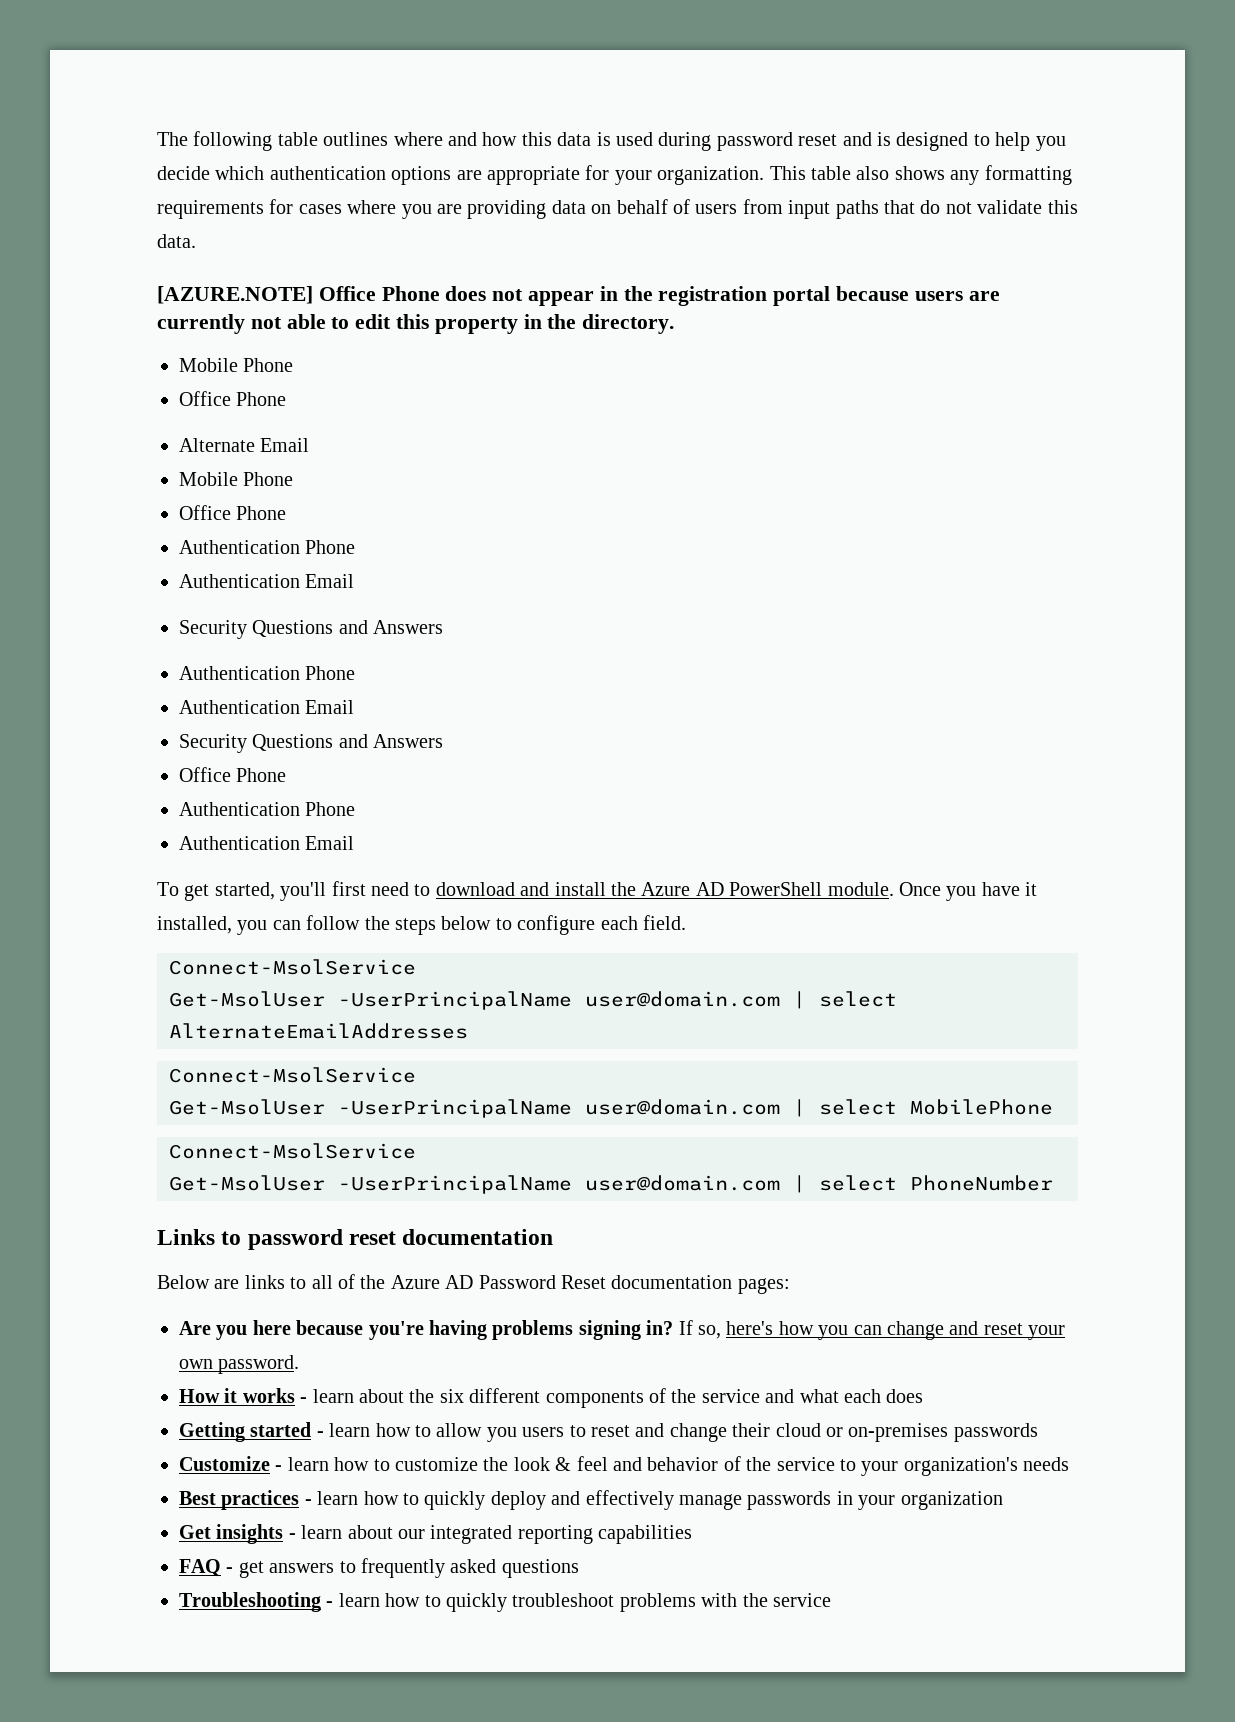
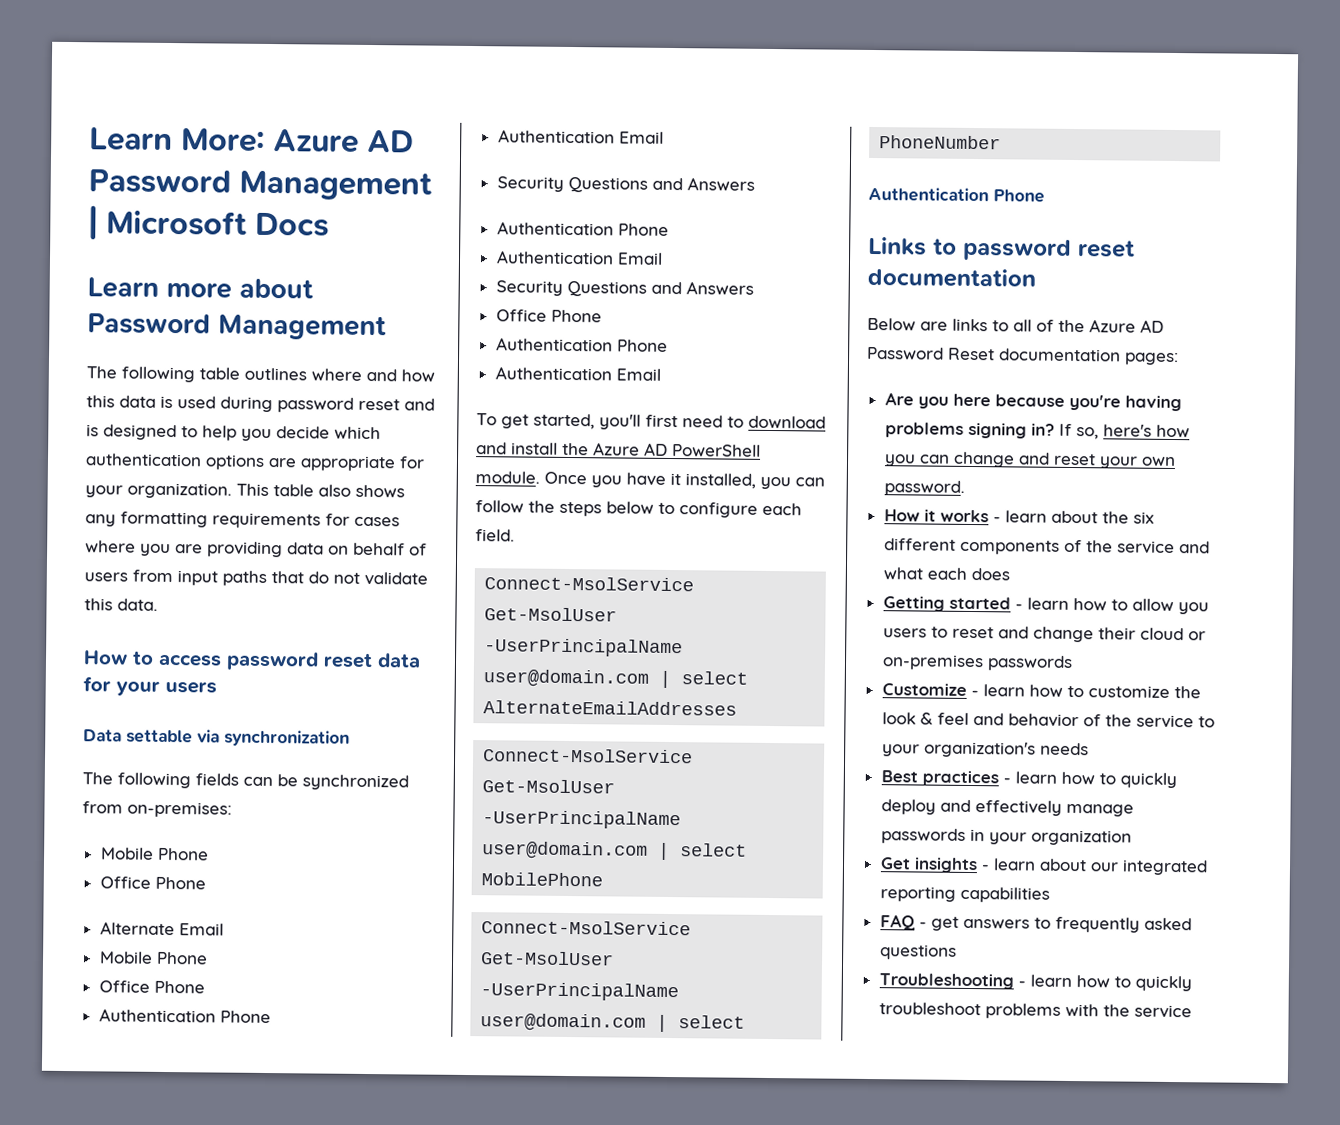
(157, 139) none -> [89,127,414,153] [88,169,432,201] [88,205,329,240] [87,277,314,299] [87,313,387,341] Learn More: Azure AD Password Management | Microsoft Docs // Learn more about Password Management //
[157,286,1000,306] [157,314,675,334] [AZURE.NOTE] Office Phone does not appear in the registration portal because users are currently not able to edit this property in the directory. -> [83,650,421,671] [83,676,217,696] [83,729,350,747] [82,772,409,791] [82,801,232,818] How to access password reset data for your users // Data settable via synchronization // The following fields can be synchronized from on-premises:
(1053, 1183) none -> [868,186,1045,203] // Authentication Phone

